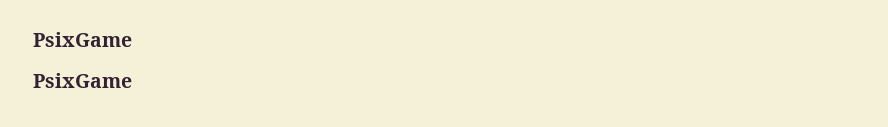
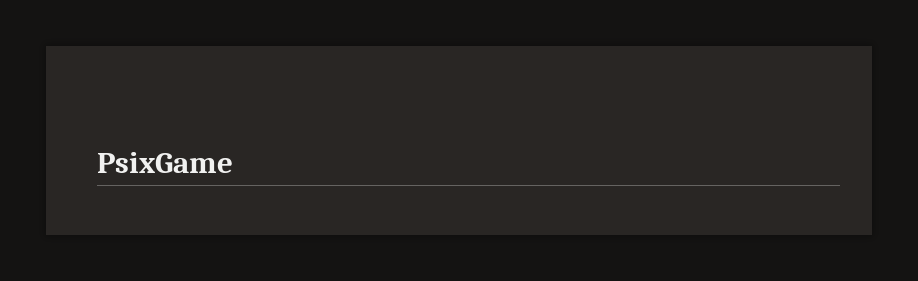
[33,32,132,47] [33,73,132,88] PsixGame // PsixGame -> [97,152,233,173] PsixGame

